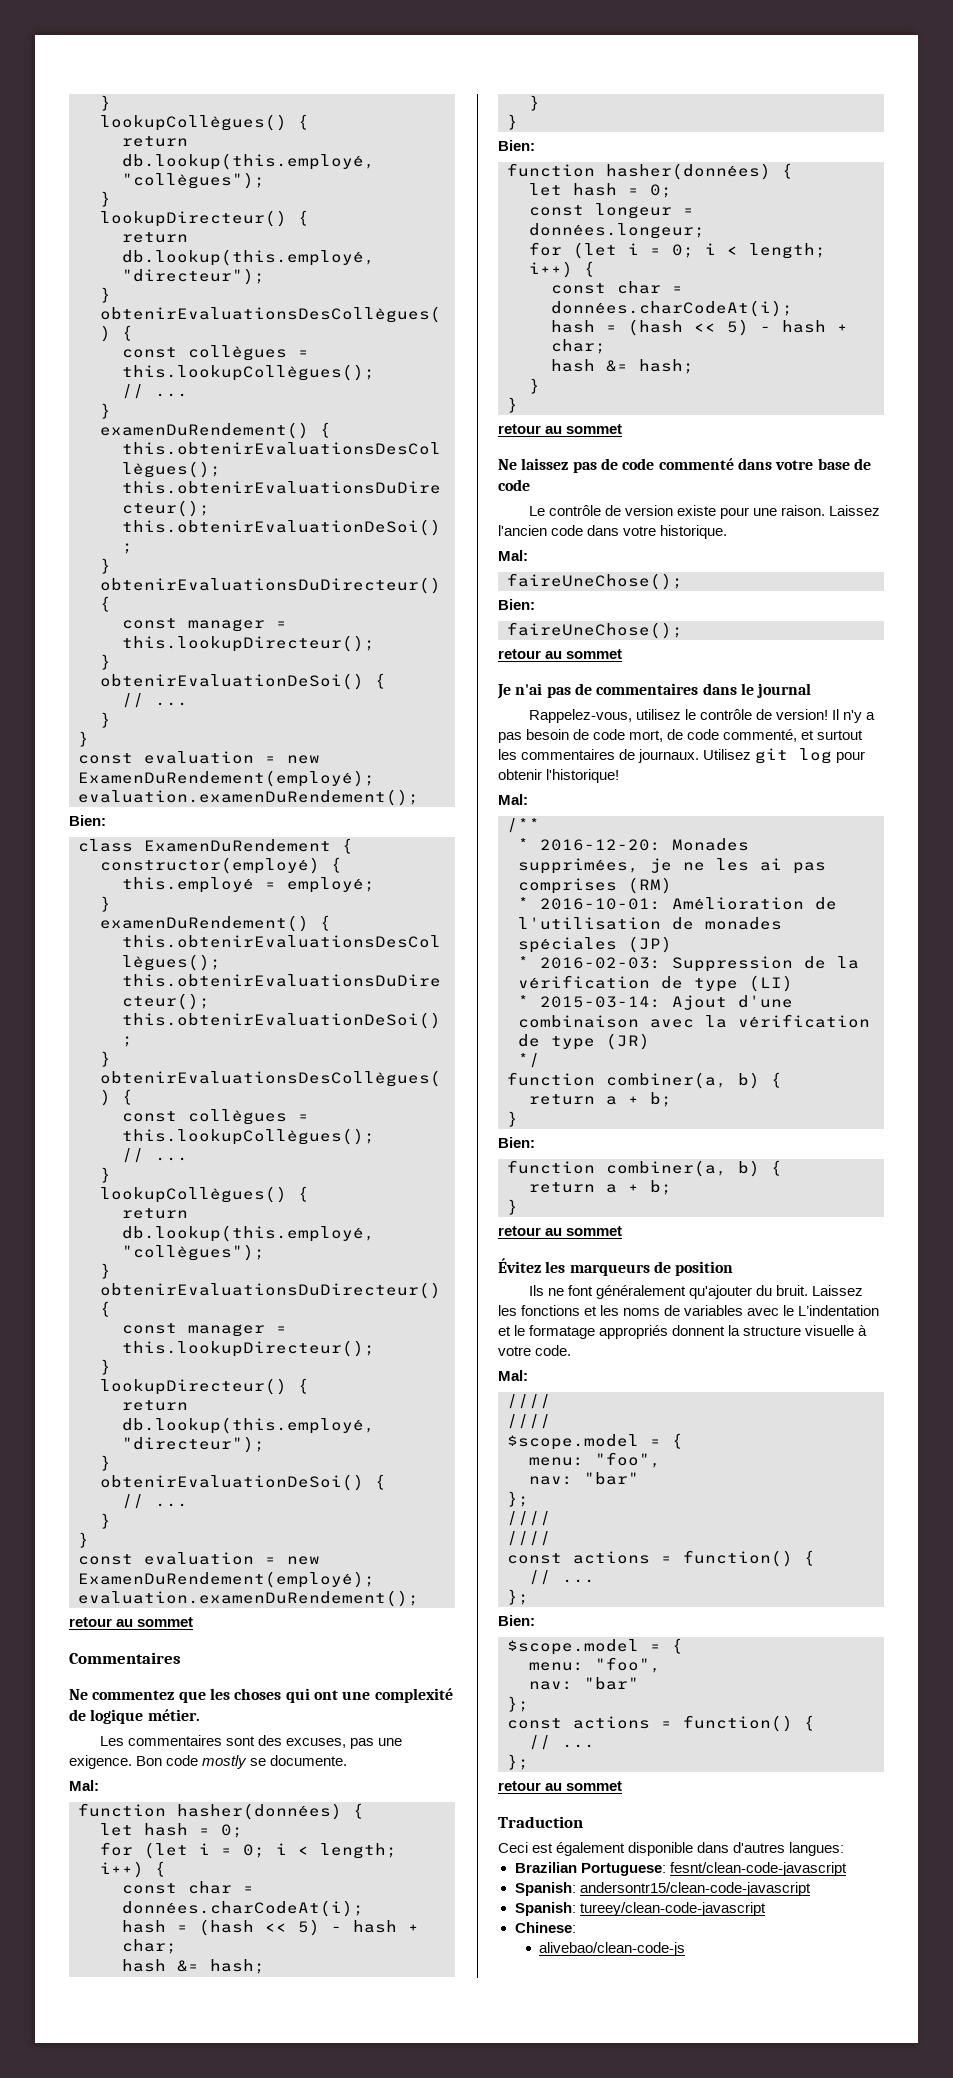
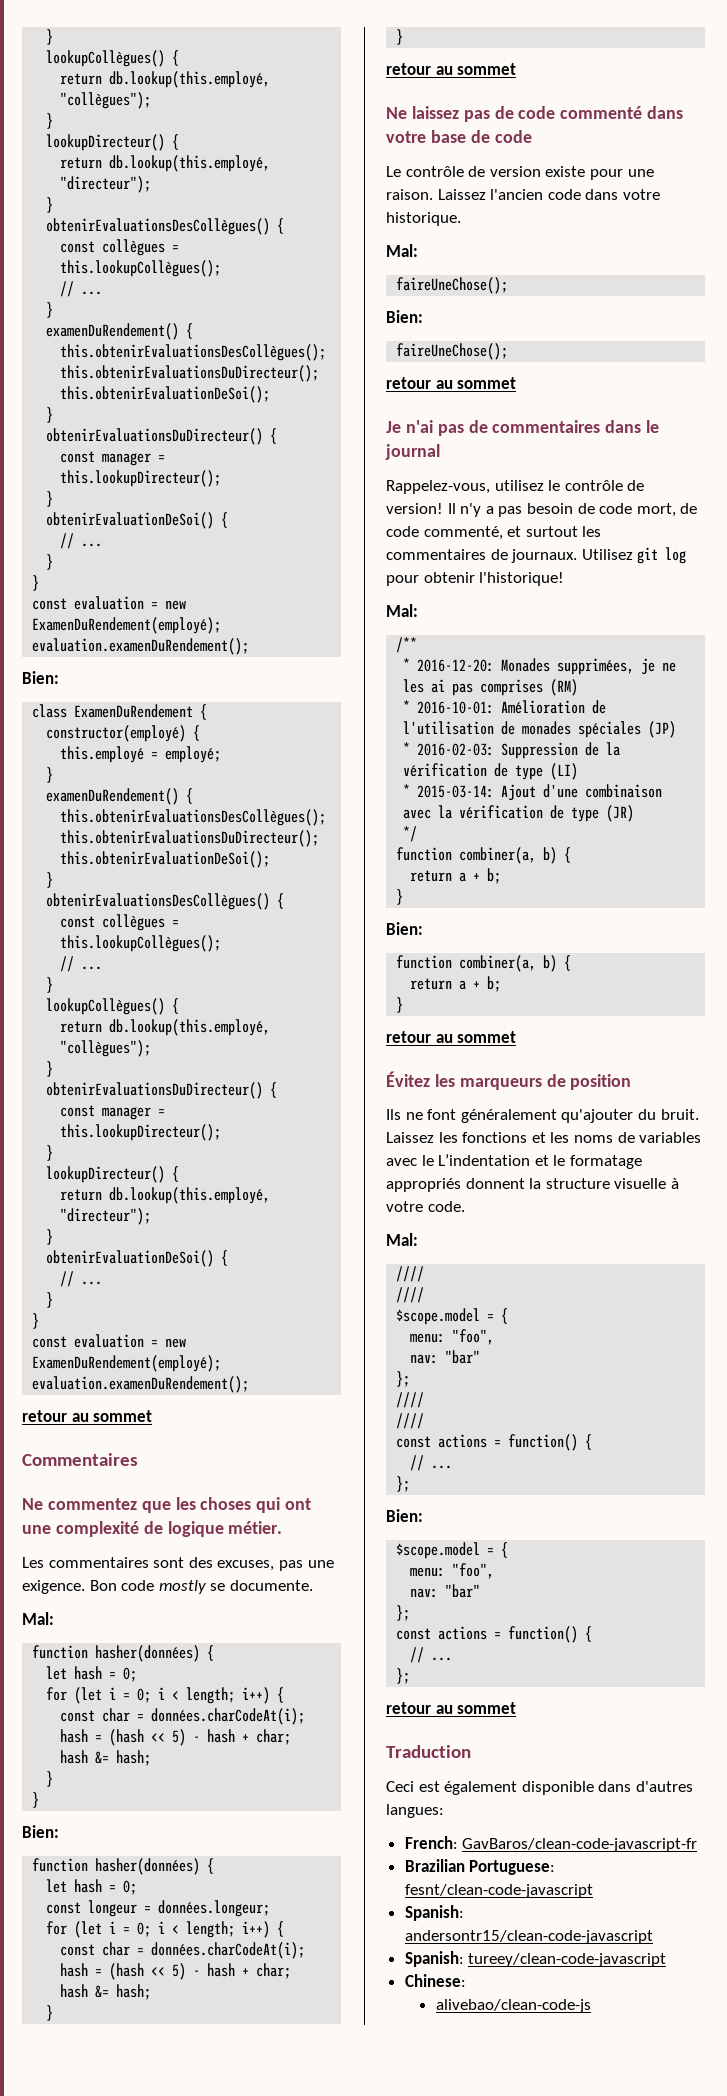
(845, 1849) none -> [404,1836,698,1852] // French: GavBaros/clean-code-javascript-fr

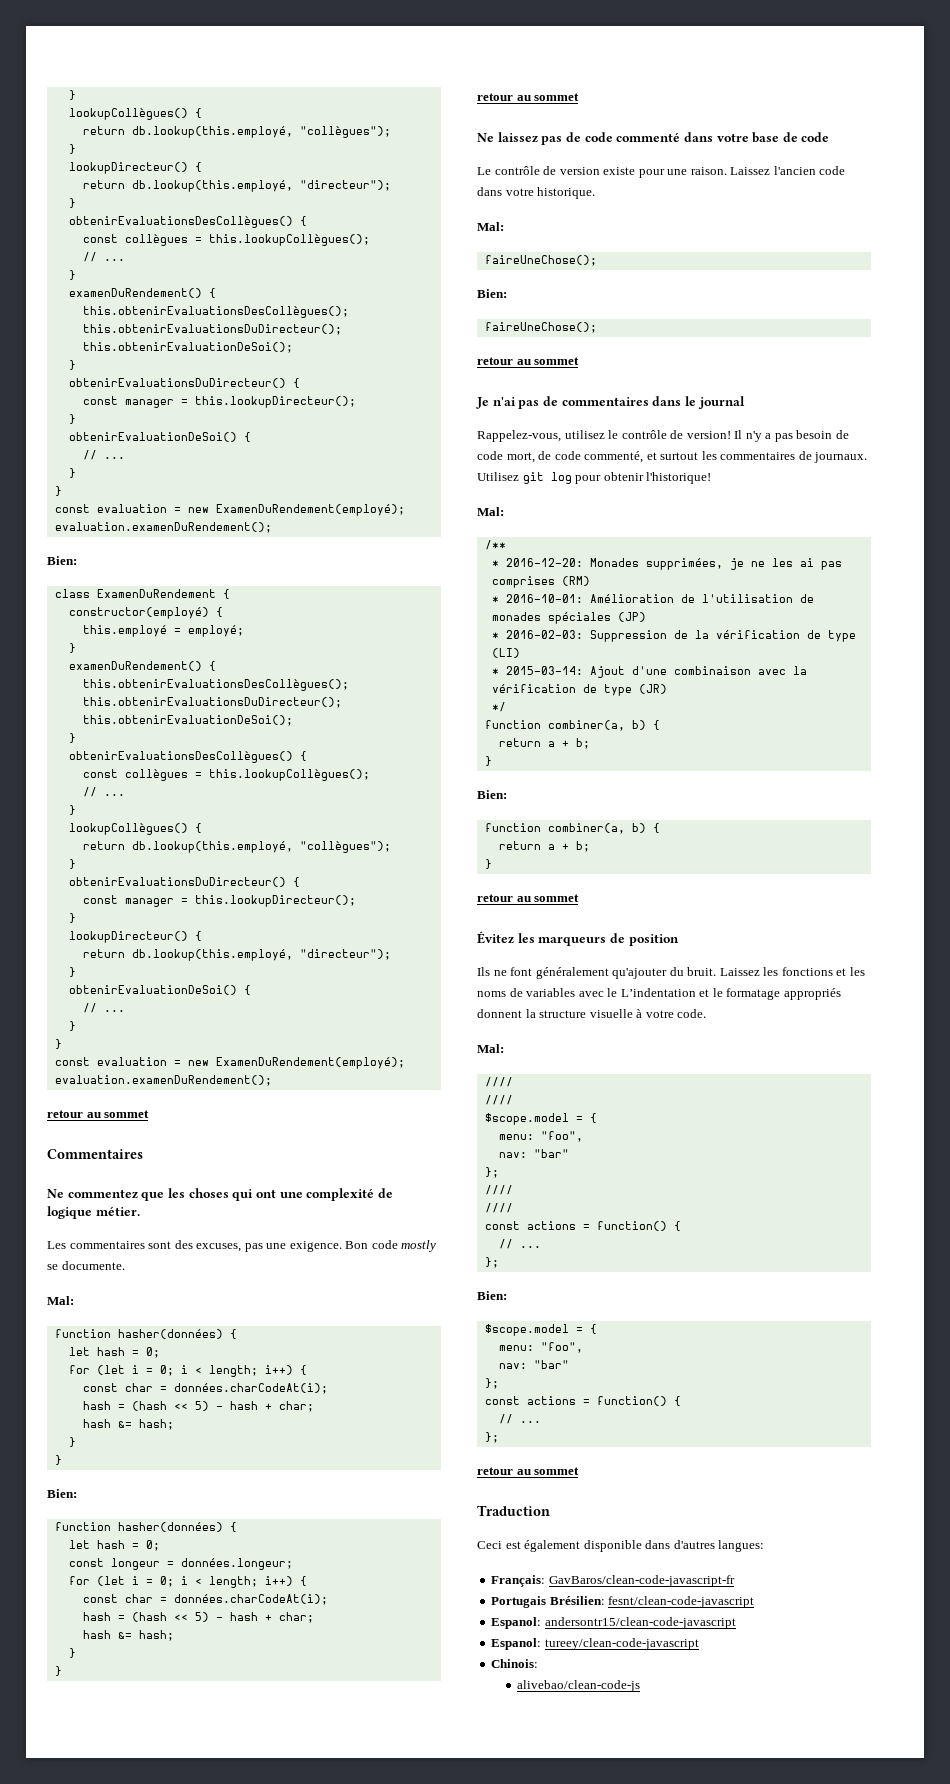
[404,1836,458,1849] French: -> [491,1575,546,1587] Français:
[404,1859,556,1875] Brazilian Portuguese: -> [491,1596,605,1608] Portugais Brésilien:
[404,1905,464,1921] Spanish: -> [491,1617,542,1629] Espanol:
[404,1951,464,1967] Spanish: -> [491,1638,542,1650] Espanol:
[404,1974,466,1987] Chinese: -> [491,1659,539,1668] Chinois:

